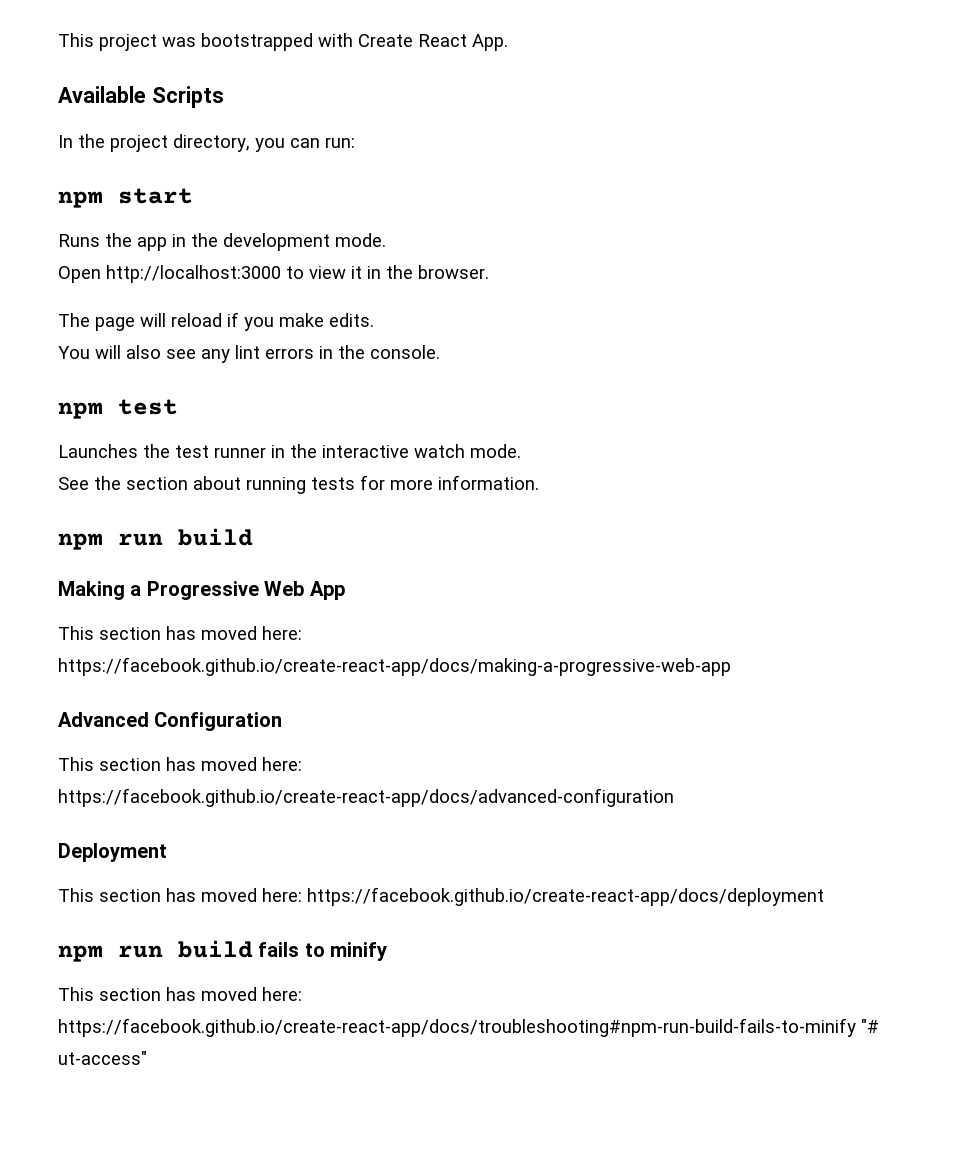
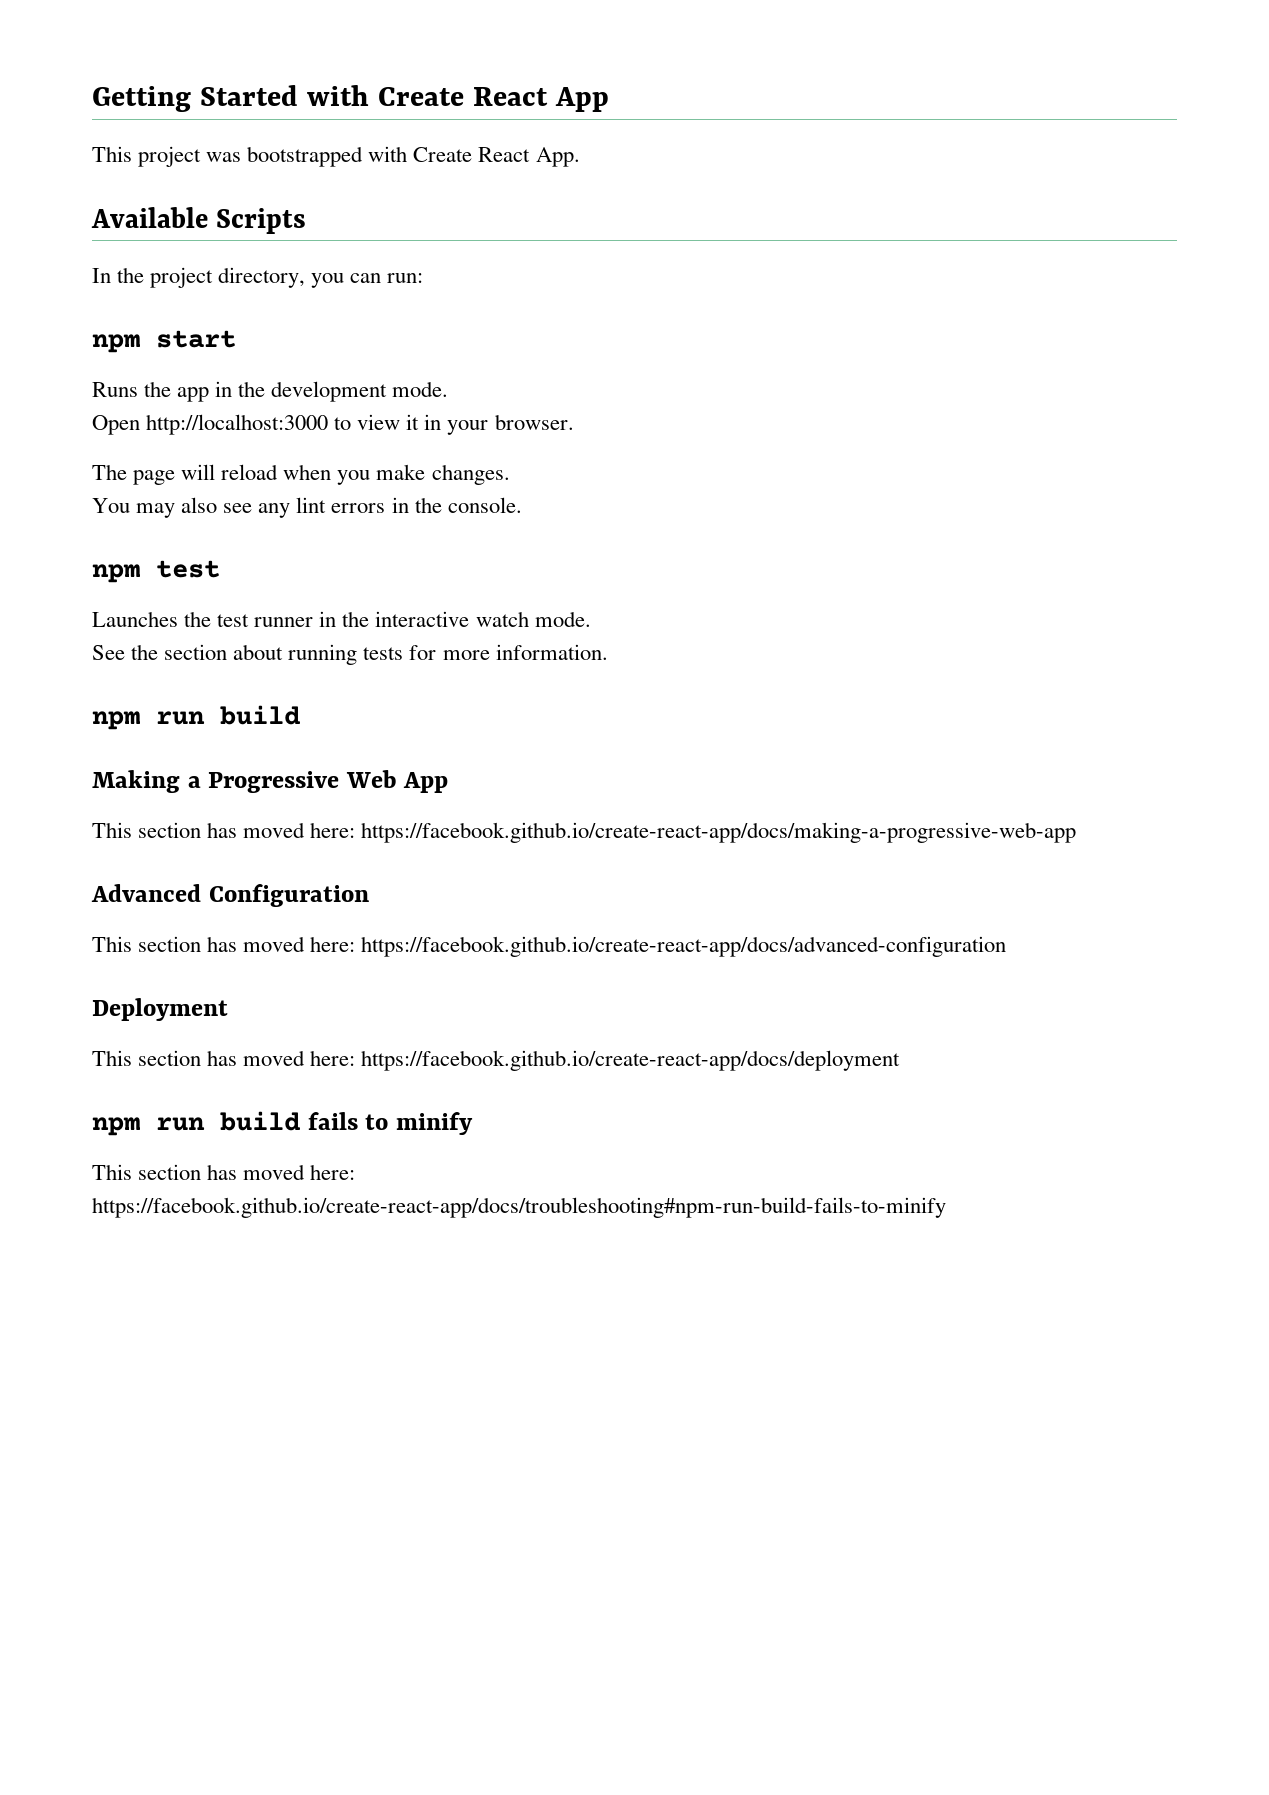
(58, 40) none -> [92,85,609,112] Getting Started with Create React App //
[386,265,413,279] the -> [447,420,489,435] your
[227,312,239,327] if -> [283,464,332,480] when
[329,313,374,327] edits. -> [431,464,510,485] changes.
[95,345,121,359] will -> [136,503,176,518] may
[861,1019,879,1033] [58,1051,147,1065] "# ut-access" -> (946, 1207) none

